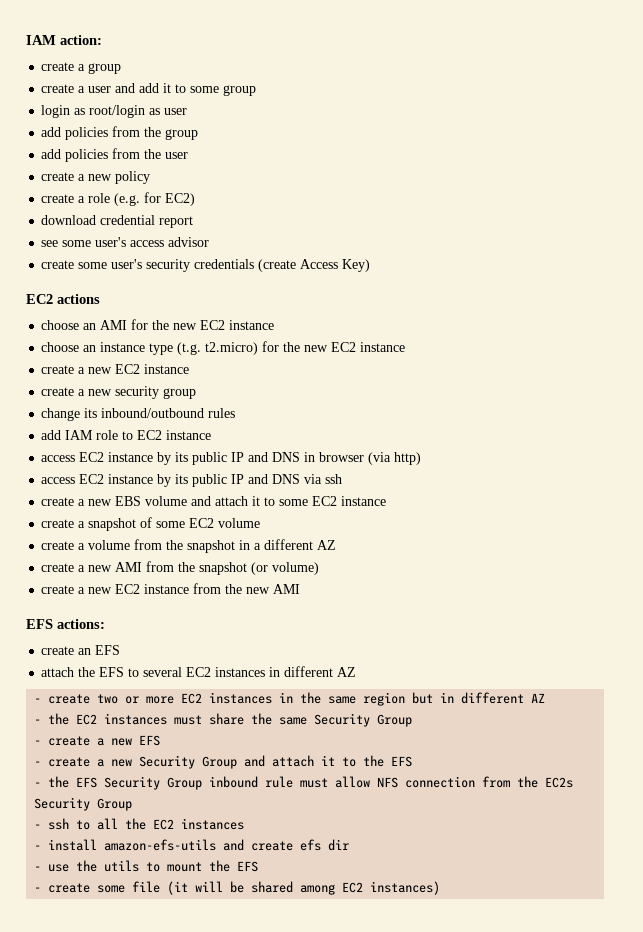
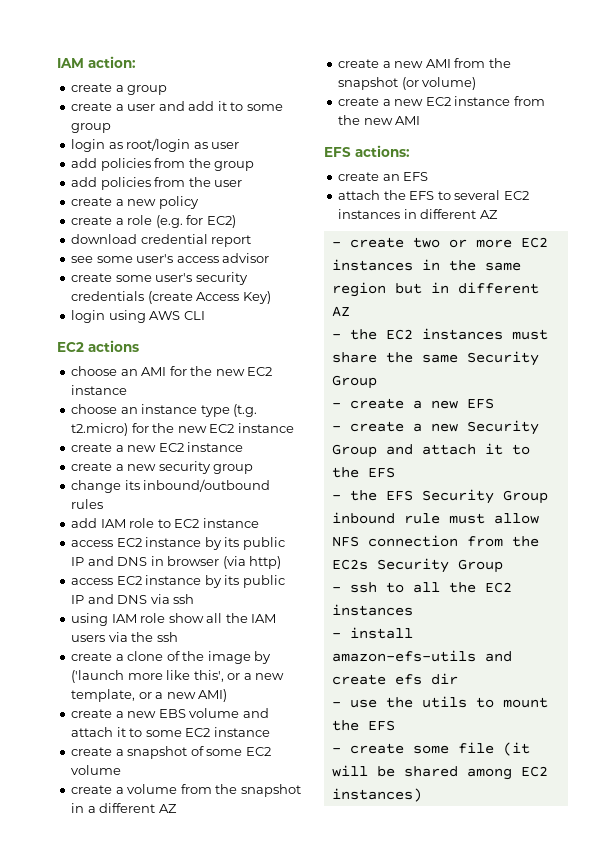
(371, 265) none -> [71,310,205,323] // login using AWS CLI
(343, 479) none -> [71,613,277,626] [71,632,178,642] [71,651,272,664] [71,670,285,683] [71,689,228,702] // using IAM role show all the IAM users via the ssh // create a clone of the image by ('launch more like this', or a new template, or a new AMI)

